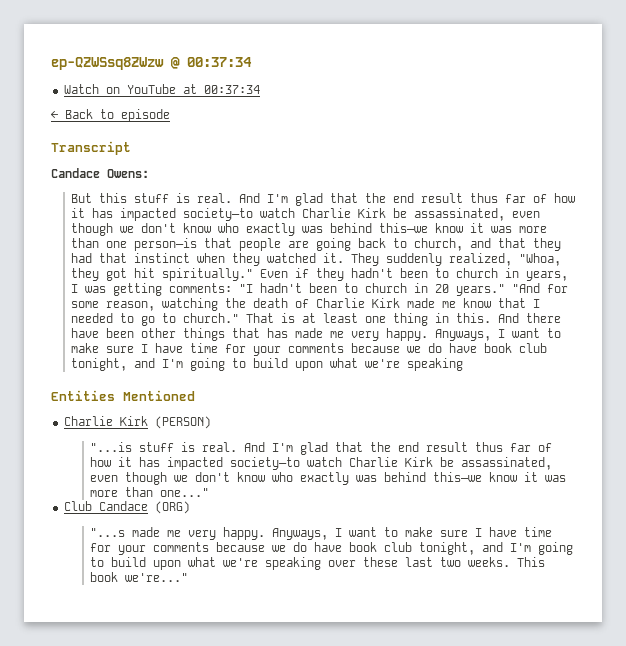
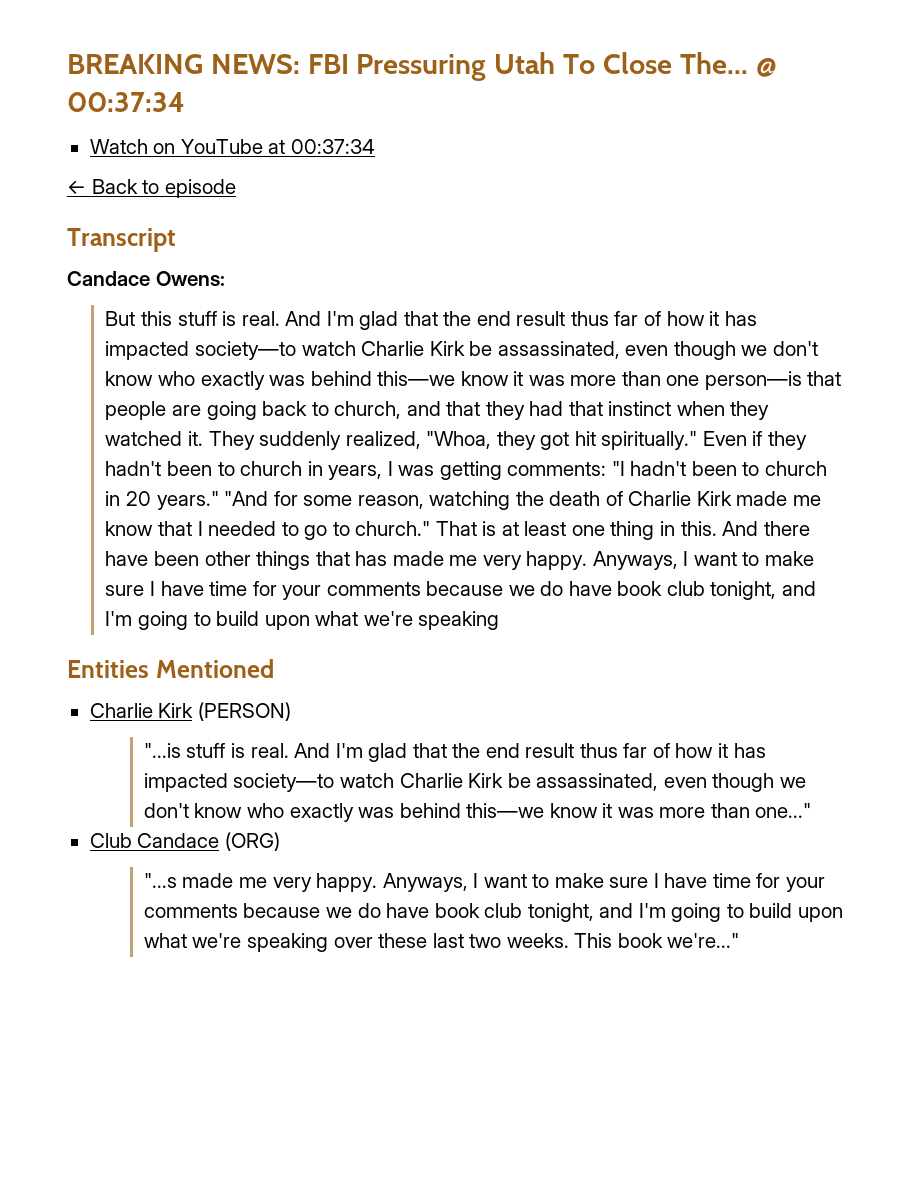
[51,57,164,70] ep-QZWSsq8ZWzw -> [67,52,748,81] BREAKING NEWS: FBI Pressuring Utah To Close The...

